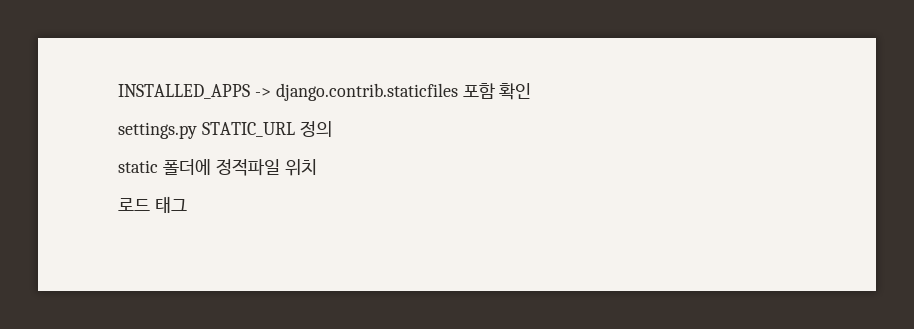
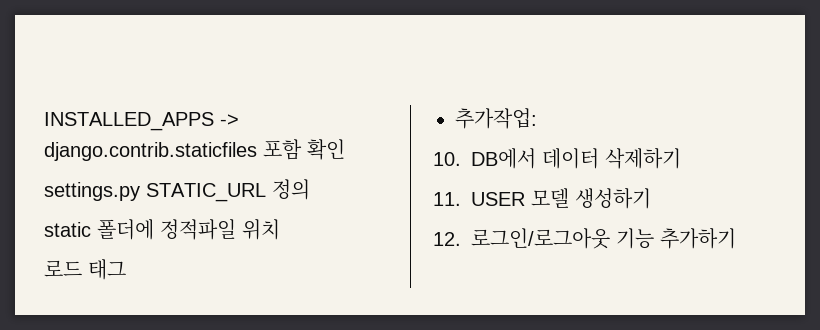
(187, 204) none -> [455,108,537,129] [433,148,681,169] [433,188,651,209] [433,228,736,249] // 추가작업: // 10. DB에서 데이터 삭제하기 // 11. USER 모델 생성하기 // 12. 로그인/로그아웃 기능 추가하기

